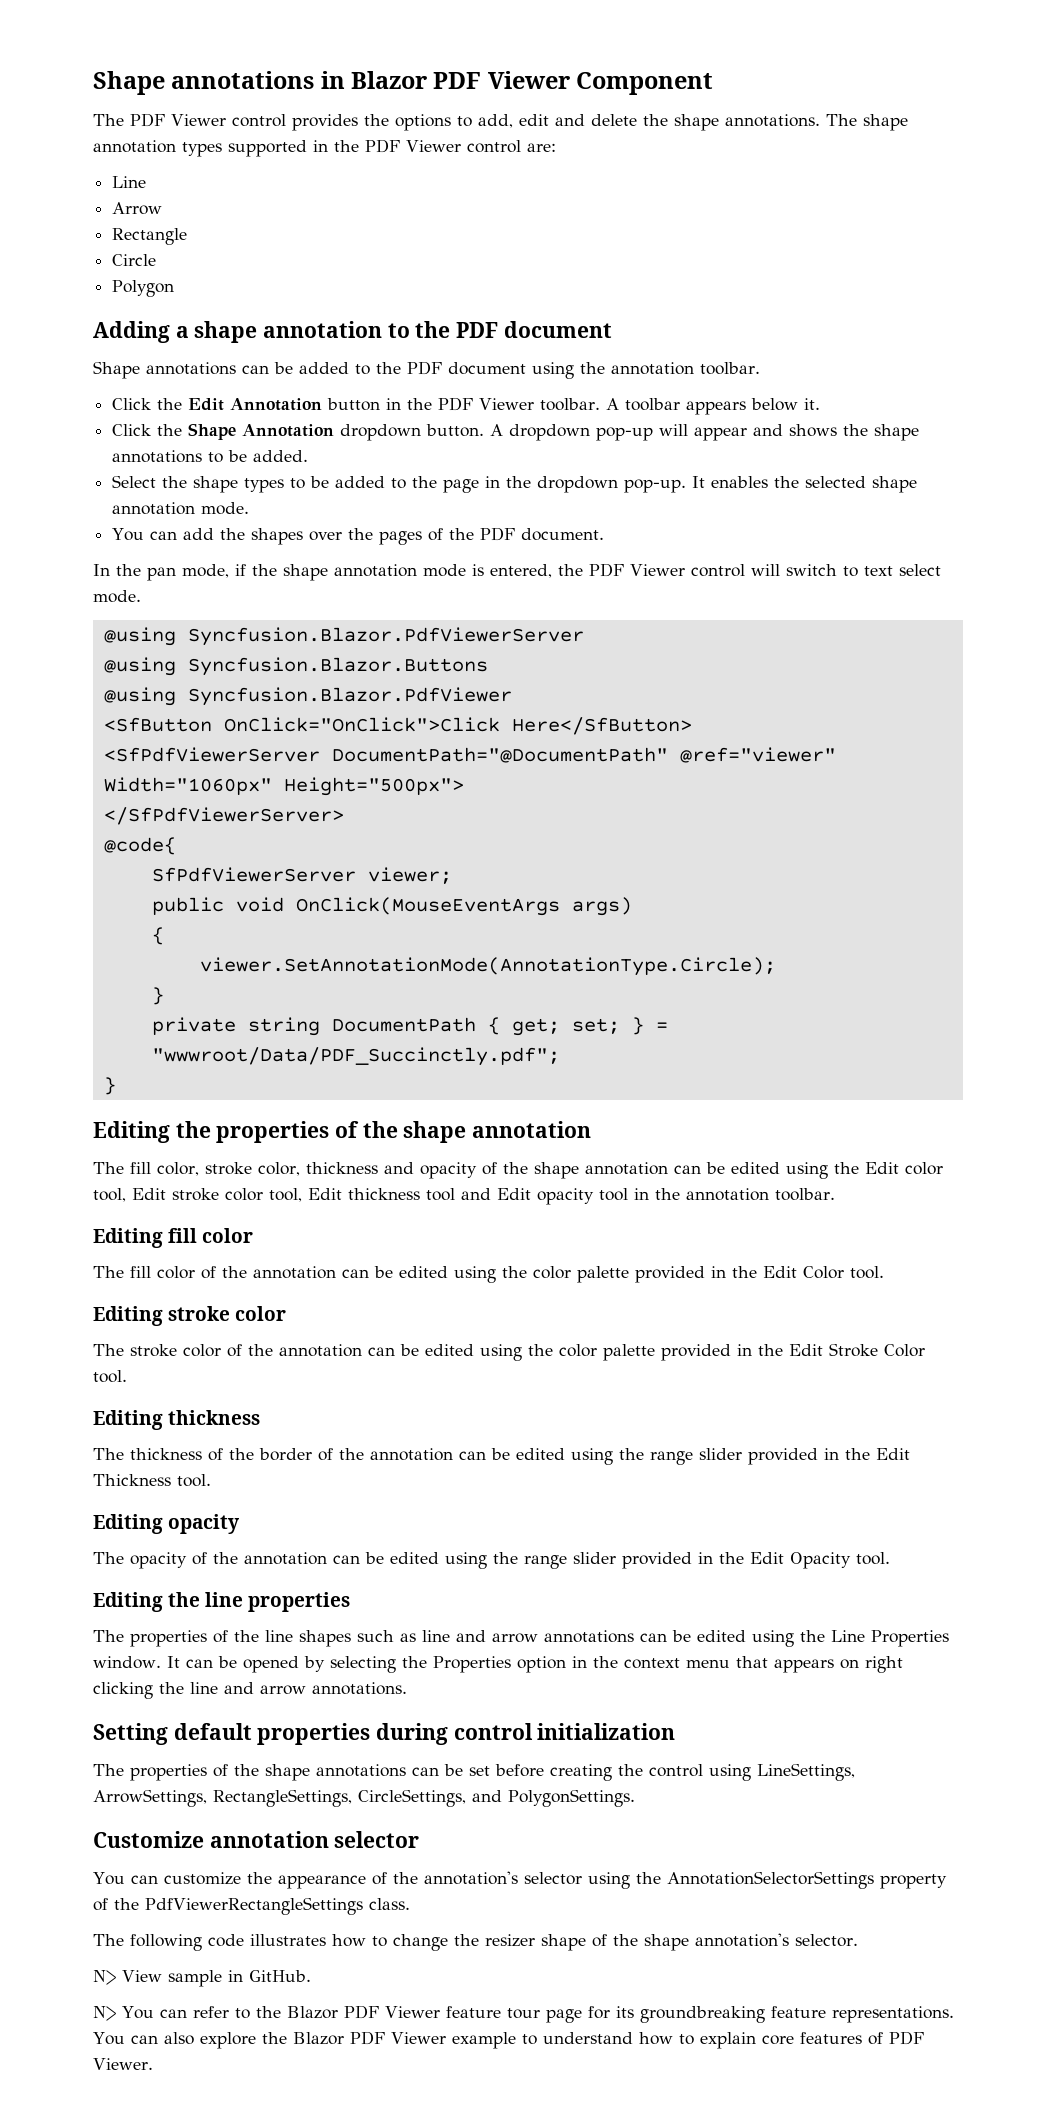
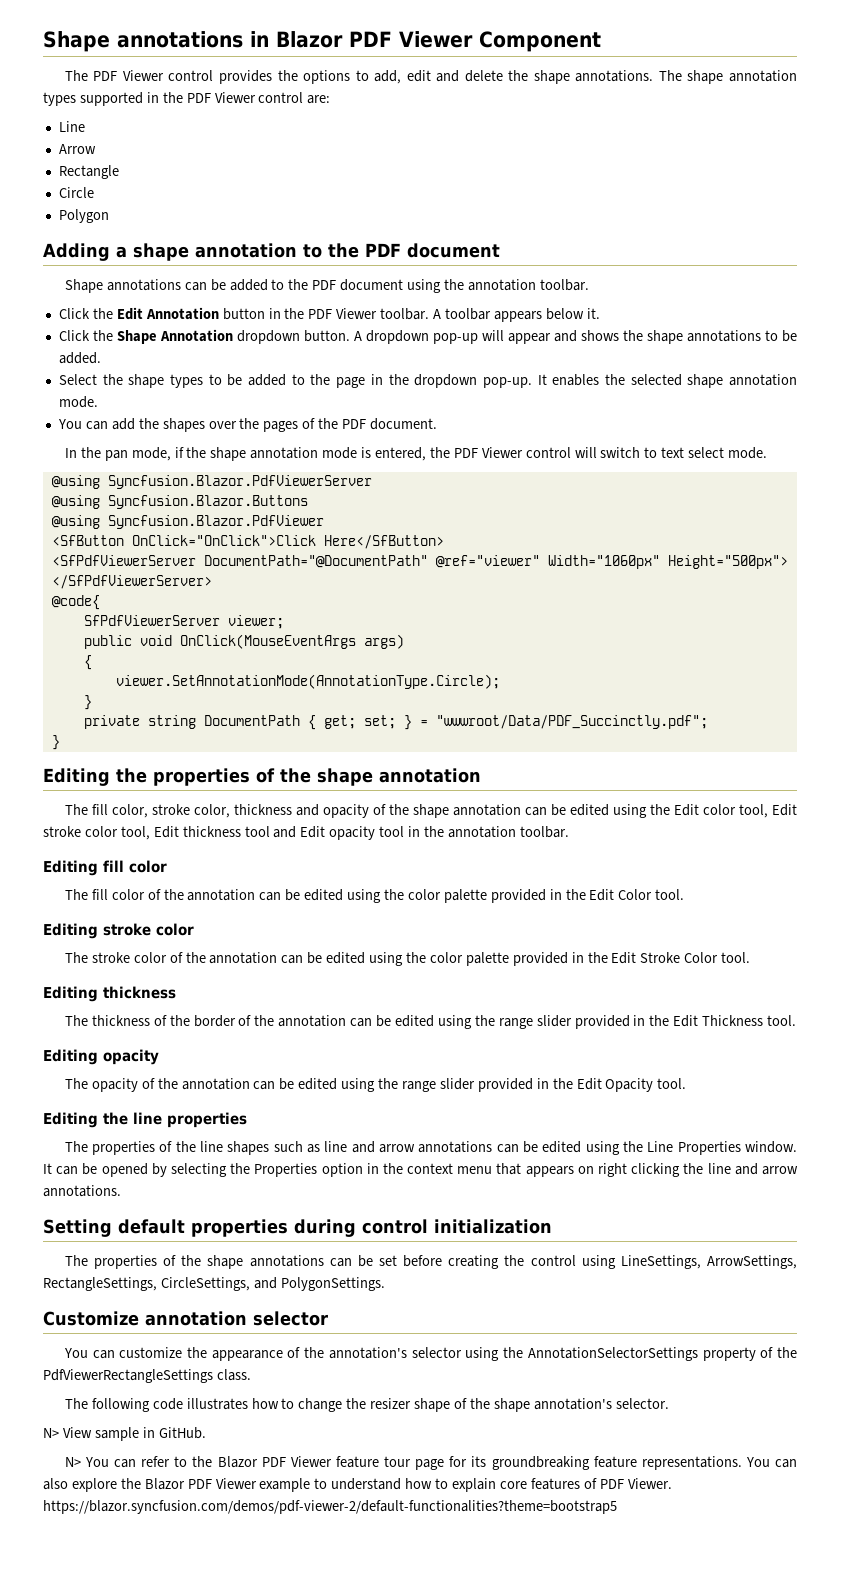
(153, 2064) none -> [43,1500,617,1514] https://blazor.syncfusion.com/demos/pdf-viewer-2/default-functionalities?theme=bootstrap5

